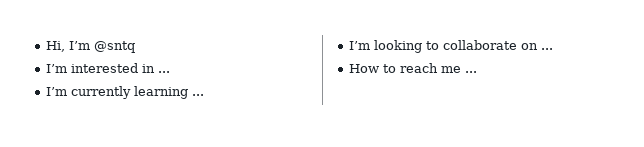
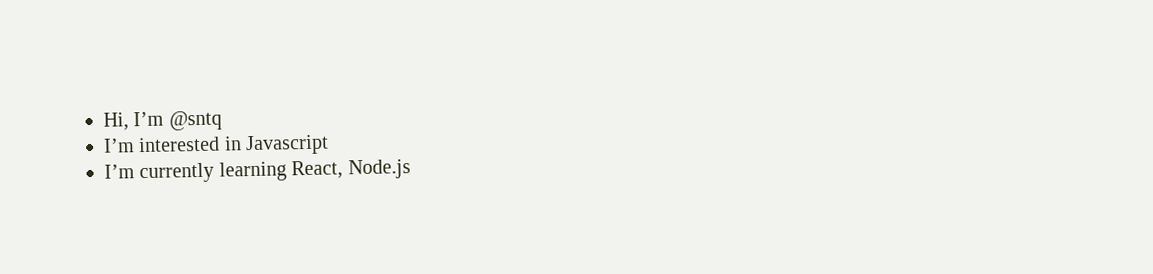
[158,71,171,73] ... -> [245,134,330,156] Javascript
[192,94,205,96] [349,40,554,53] [349,63,478,73] ... // I’m looking to collaborate on ... // How to reach me ... -> [291,159,411,180] React, Node.js

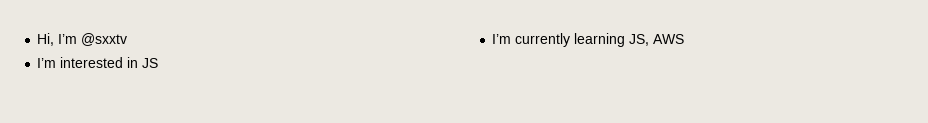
[168,110,222,131] @sntq -> [81,33,128,46] @sxxtv
[245,134,330,156] Javascript -> [142,58,159,68] JS
[291,159,411,180] React, Node.js -> [629,34,685,46] JS, AWS

